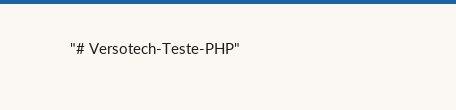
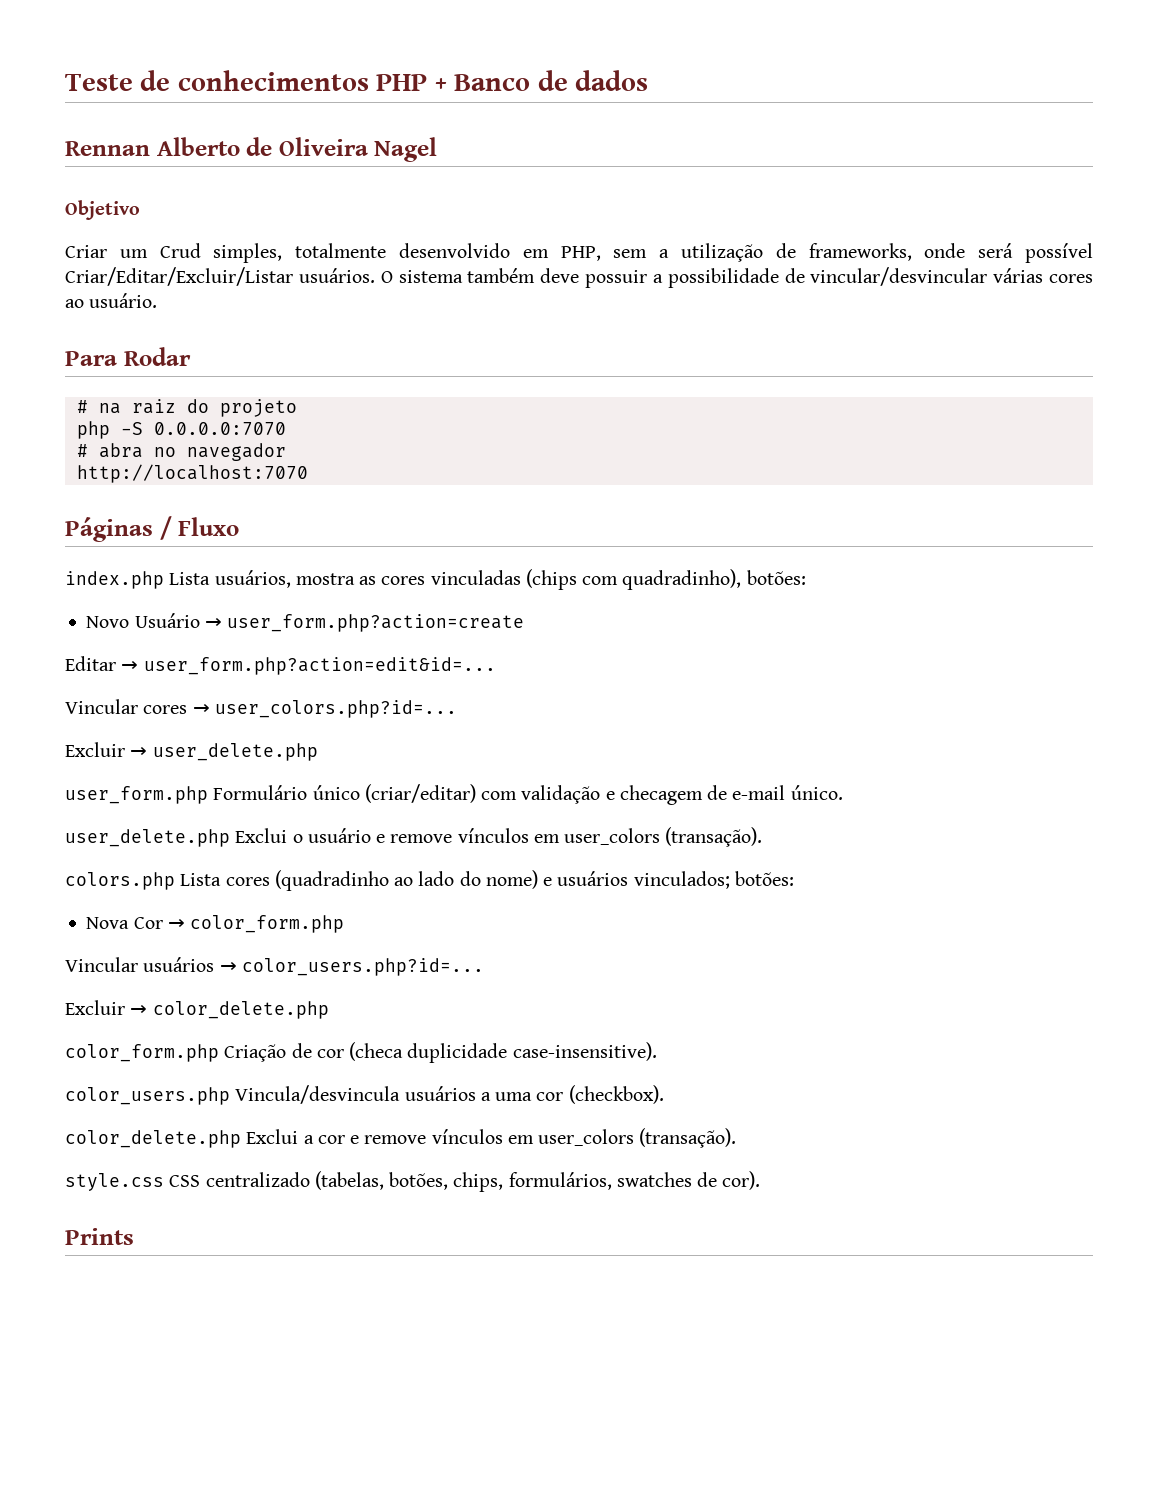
[70,43,240,54] "# Versotech-Teste-PHP" -> [65,70,648,91] [65,137,438,162] [65,200,140,220] [65,243,1093,263] [65,267,1094,288] [65,293,158,308] [65,347,191,366] [76,399,297,417] [76,421,286,439] [76,443,286,461] [76,464,308,483] [65,516,240,542] [65,569,806,590] [86,613,525,632] [65,656,496,675] [65,699,457,718] [65,742,318,761] [65,784,843,805] [65,827,763,847] [65,870,794,891] [86,915,345,933] [65,957,484,976] [65,1000,329,1019] [65,1042,657,1063] [65,1085,664,1105] [65,1128,737,1148] [65,1171,761,1192] [65,1228,134,1245] Teste de conhecimentos PHP + Banco de dados // Rennan Alberto de Oliveira Nagel // Objetivo // Criar um Crud simples, totalmente desenvolvido em PHP, sem a utilização de frameworks, onde será possível Criar/Editar/Excluir/Listar usuários. O sistema também deve possuir a possibilidade de vincular/desvincular várias cores ao usuário. // Para Rodar // # na raiz do projeto // php -S 0.0.0.0:7070 // # abra no navegador // http://localhost:7070 // Páginas / Fluxo // index.php Lista usuários, mostra as cores vinculadas (chips com quadradinho), botões: // Novo Usuário → user_form.php?action=create // Editar → user_form.php?action=edit&id=... // Vincular cores → user_colors.php?id=... // Excluir → user_delete.php // user_form.php Formulário único (criar/editar) com validação e checagem de e-mail único. // user_delete.php Exclui o usuário e remove vínculos em user_colors (transação). // colors.php Lista cores (quadradinho ao lado do nome) e usuários vinculados; botões: // Nova Cor → color_form.php // Vincular usuários → color_users.php?id=... // Excluir → color_delete.php // color_form.php Criação de cor (checa duplicidade case-insensitive). // color_users.php Vincula/desvincula usuários a uma cor (checkbox). // color_delete.php Exclui a cor e remove vínculos em user_colors (transação). // style.css CSS centralizado (tabelas, botões, chips, formulários, swatches de cor). // Prints

